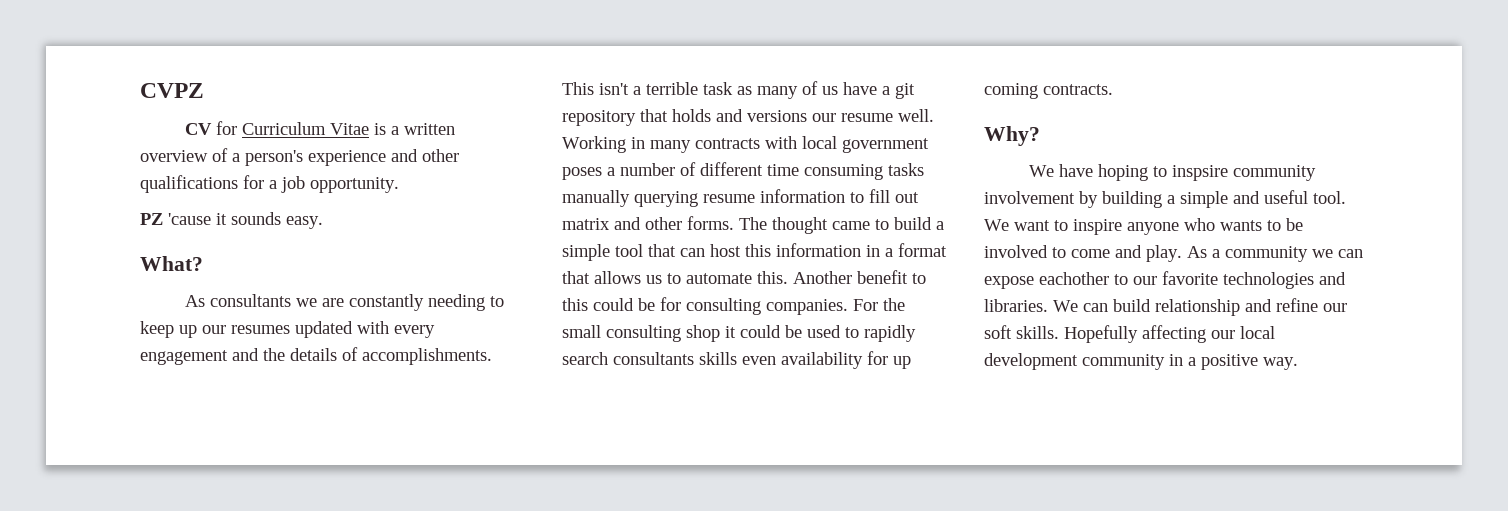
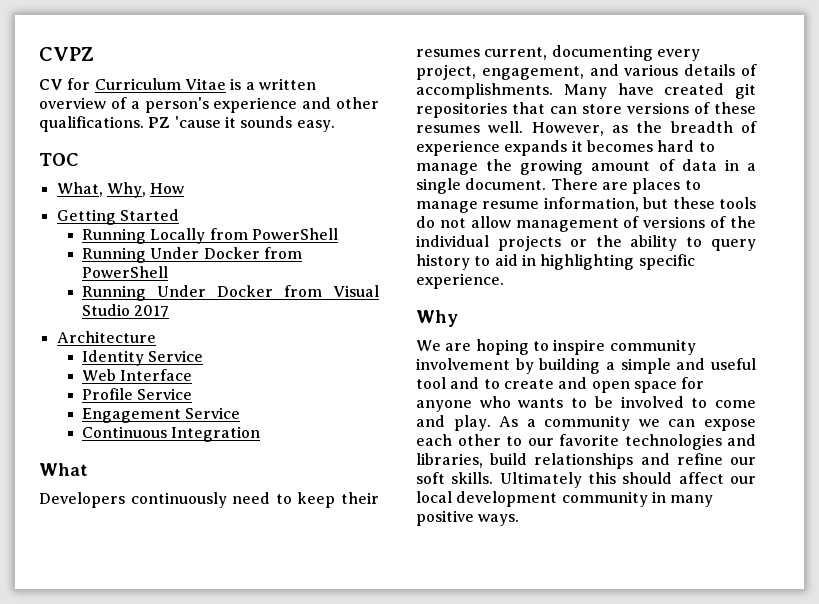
[140,175,399,193] qualifications for a job opportunity. // -> [39,116,144,132] qualifications.
[140,256,203,271] [184,294,504,311] [140,321,435,338] [140,347,492,365] [562,81,915,99] [562,109,934,126] [562,136,929,153] [562,162,924,180] [562,189,919,207] [562,216,944,234] [562,243,947,261] [562,270,926,284] [562,297,905,315] [562,325,916,342] [562,351,911,369] [984,83,1113,99] [984,126,1040,146] [1028,164,1093,177] What? // As consultants we are constantly needing to keep up our resumes updated with every engagement and the details of accomplishments. This isn't a terrible task as many of us have a git repository that holds and versions our resume well. Working in many contracts with local government poses a number of different time consuming tasks manually querying resume information to fill out matrix and other forms. The thought came to build a simple tool that can host this information in a format that allows us to automate this. Another benefit to this could be for consulting companies. For the small consulting shop it could be used to rapidly search consultants skills even availability for up coming contracts. // Why? // We have -> [39,153,79,166] [56,182,185,198] [56,209,179,225] [82,228,339,244] [82,247,303,263] [82,266,169,278] [82,285,379,301] [82,304,170,317] [56,331,156,343] [82,350,204,366] [82,369,193,381] [82,388,193,400] [82,407,241,423] [82,426,261,442] [39,463,88,476] [39,492,379,508] [416,45,700,61] [416,64,757,80] [416,83,756,99] [416,102,756,118] [416,121,757,136] [416,140,715,156] [416,159,756,175] [416,178,701,194] [416,197,756,213] [416,216,756,232] [416,235,756,251] [416,254,695,270] [416,273,504,289] [416,310,458,327] [416,340,472,351] TOC // What, Why, How // Getting Started // Running Locally from PowerShell // Running Under Docker from PowerShell // Running Under Docker from Visual Studio 2017 // Architecture // Identity Service // Web Interface // Profile Service // Engagement Service // Continuous Integration // What // Developers continuously need to keep their resumes current, documenting every project, engagement, and various details of accomplishments. Many have created git repositories that can store versions of these resumes well. However, as the breadth of experience expands it becomes hard to manage the growing amount of data in a single document. There are places to manage resume information, but these tools do not allow management of versions of the individual projects or the ability to query history to aid in highlighting specific experience. // Why // We are
[1171,165,1228,181] inspsire -> [553,339,606,355] inspire
[1313,191,1346,204] [984,219,1122,235] tool. We want to inspire -> [416,377,705,393] tool and to create and open space for
[1039,272,1109,285] eachother -> [416,434,501,446] each other
[984,299,1240,316] libraries. We can build relationship -> [416,453,634,469] libraries, build relationships
[1064,325,1206,343] Hopefully affecting -> [499,472,724,488] Ultimately this should affect
[1188,354,1298,370] a positive way. -> [670,495,714,507] [416,510,520,526] many positive ways.

